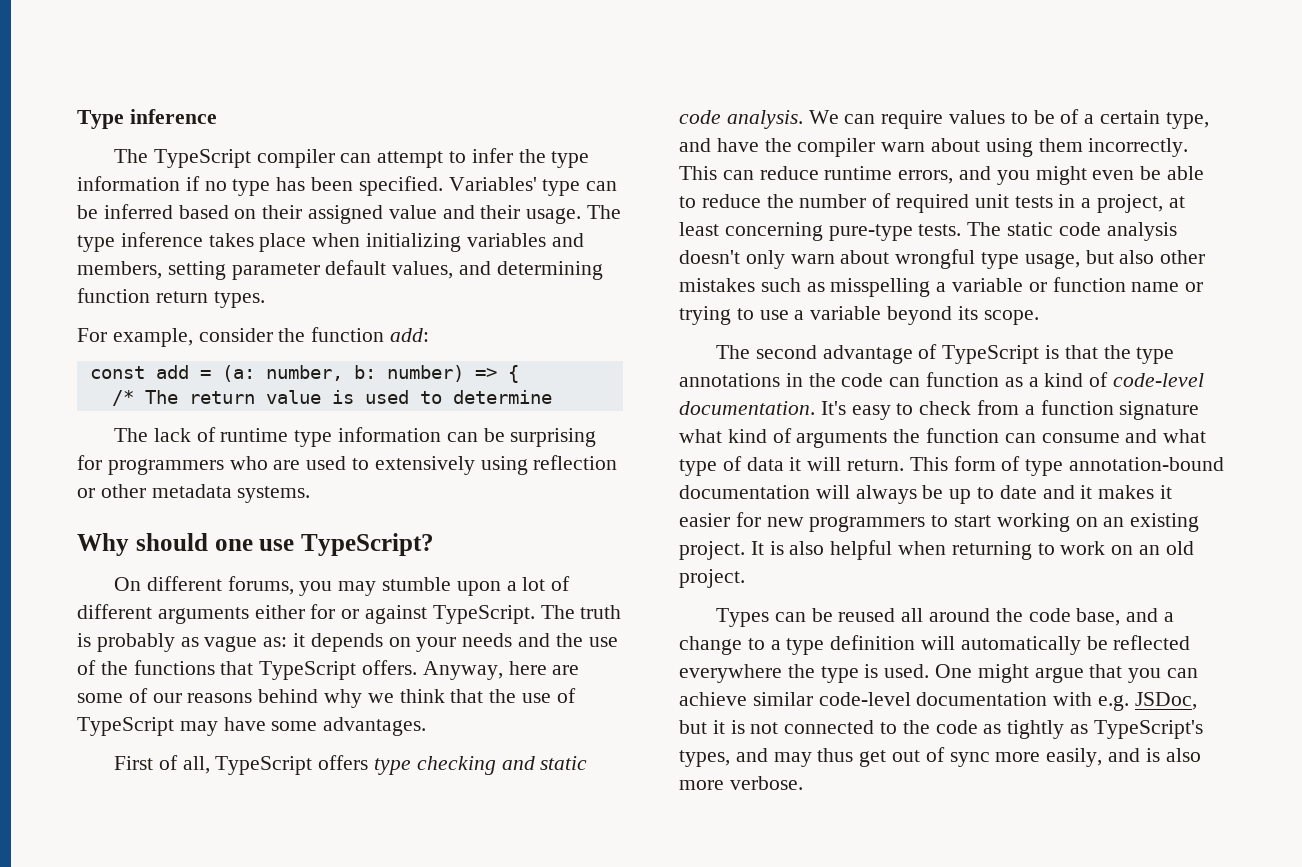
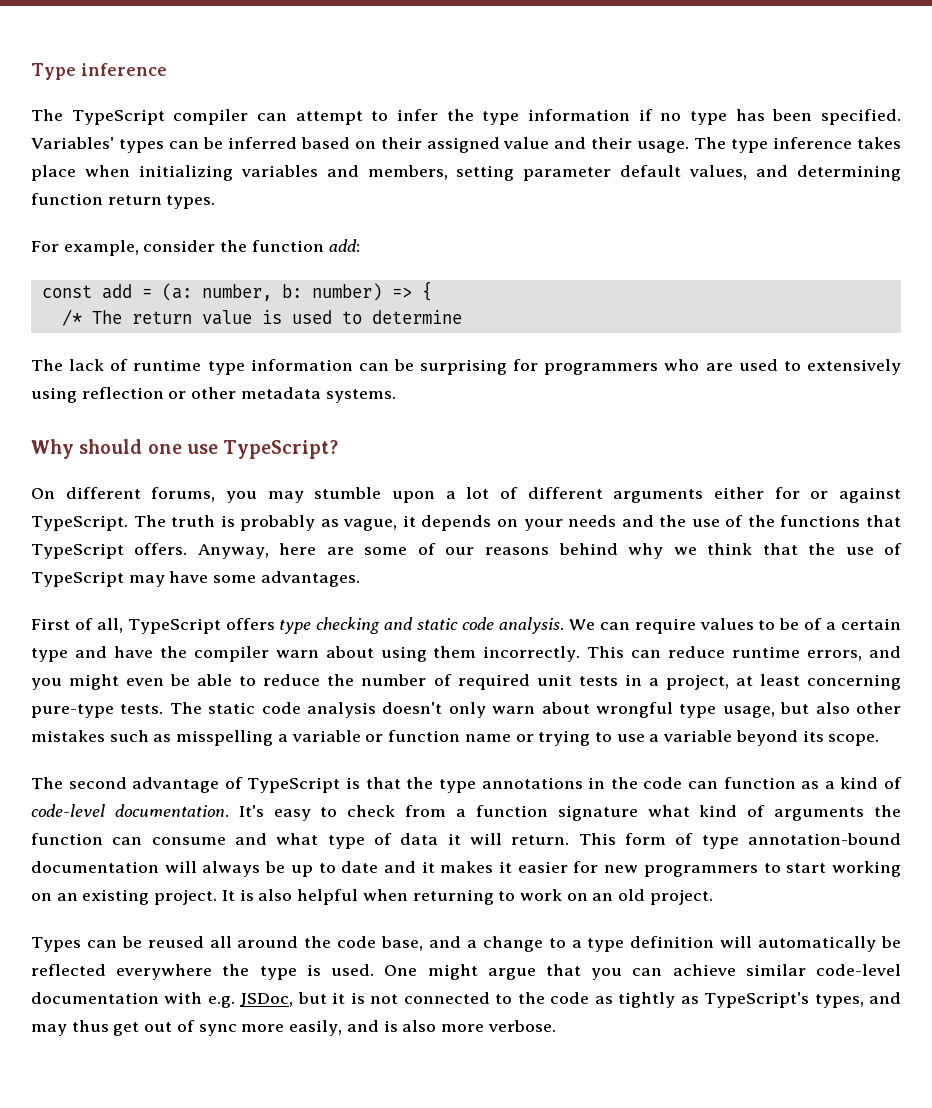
[542,179,581,196] type -> [118,139,164,153] types
[204,636,288,652] vague as: -> [343,519,398,531] vague,
[1165,112,1209,129] type, -> [31,648,68,662] type

